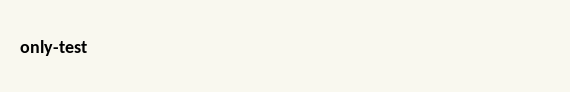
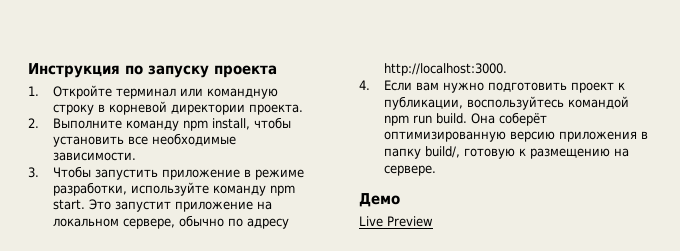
[20,40,87,56] only-test -> [28,63,277,78] [28,85,278,99] [52,101,303,115] [28,117,291,131] [52,133,236,147] [52,152,136,161] [28,166,304,180] [52,182,295,196] [52,199,272,212] [52,215,289,229] [383,63,507,76] [359,80,625,93] [383,96,629,110] [383,112,547,126] [383,131,648,142] [383,146,629,159] [383,165,436,176] [359,193,400,207] [359,216,433,227] Инструкция по запуску проекта // 1. Откройте терминал или командную строку в корневой директории проекта. // 2. Выполните команду npm install, чтобы установить все необходимые зависимости. // 3. Чтобы запустить приложение в режиме разработки, используйте команду npm start. Это запустит приложение на локальном сервере, обычно по адресу http://localhost:3000. // 4. Если вам нужно подготовить проект к публикации, воспользуйтесь командой npm run build. Она соберёт оптимизированную версию приложения в папку build/, готовую к размещению на сервере. // Демо // Live Preview

